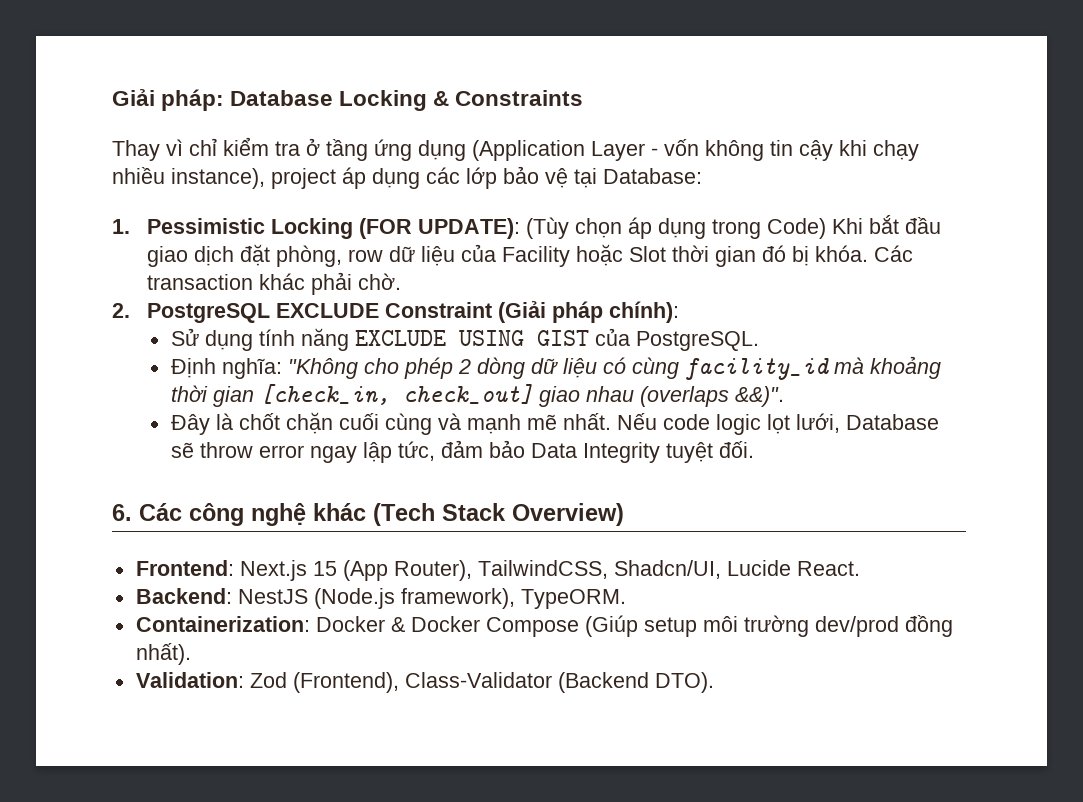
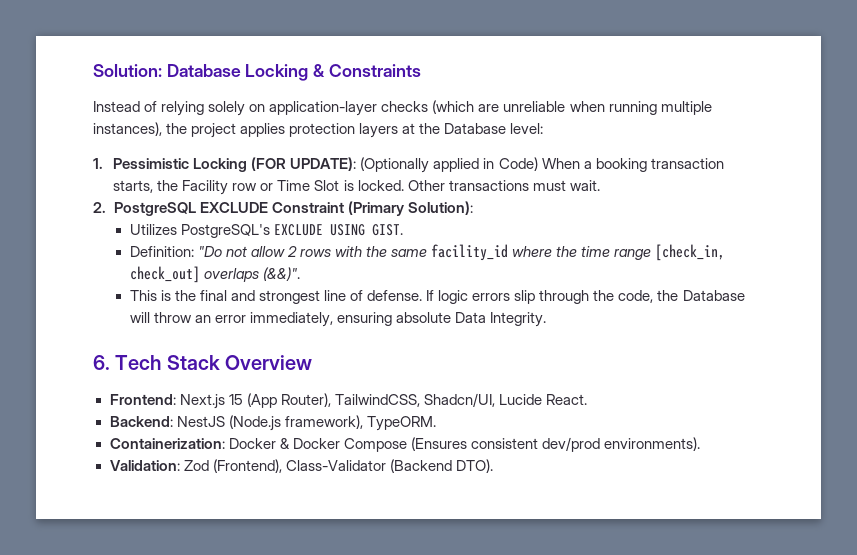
[112,89,225,111] Giải pháp: -> [93,64,162,77] Solution:
[112,137,919,161] [112,166,702,189] Thay vì chỉ kiểm tra ở tầng ứng dụng (Application Layer - vốn không tin cậy khi chạy nhiều instance), project áp dụng các lớp bảo vệ tại Database: -> [93,100,712,116] [93,122,544,138] Instead of relying solely on application-layer checks (which are unreliable when running multiple instances), the project applies protection layers at the Database level:
[525,215,941,239] [146,244,913,267] [146,272,401,295] [112,301,679,323] [170,328,759,351] [170,356,941,380] [170,384,784,407] [170,412,939,435] [170,440,754,463] [112,503,624,526] (Tùy chọn áp dụng trong Code) Khi bắt đầu giao dịch đặt phòng, row dữ liệu của Facility hoặc Slot thời gian đó bị khóa. Các transaction khác phải chờ. // 2. PostgreSQL EXCLUDE Constraint (Giải pháp chính): // Sử dụng tính năng EXCLUDE USING GIST của PostgreSQL. // Định nghĩa: "Không cho phép 2 dòng dữ liệu có cùng facility_id mà khoảng thời gian [check_in, check_out] giao nhau (overlaps &&)". // Đây là chốt chặn cuối cùng và mạnh mẽ nhất. Nếu code logic lọt lưới, Database sẽ throw error ngay lập tức, đảm bảo Data Integrity tuyệt đối. // 6. Các công nghệ khác (Tech Stack Overview) -> [360,157,724,173] [113,180,600,195] [93,201,473,216] [129,224,403,238] [129,244,726,261] [129,266,300,283] [129,290,745,304] [129,312,547,327] [93,355,313,370] (Optionally applied in Code) When a booking transaction starts, the Facility row or Time Slot is locked. Other transactions must wait. // 2. PostgreSQL EXCLUDE Constraint (Primary Solution): // Utilizes PostgreSQL's EXCLUDE USING GIST. // Definition: "Do not allow 2 rows with the same facility_id where the time range [check_in, check_out] overlaps (&&)". // This is the final and strongest line of defense. If logic errors slip through the code, the Database will throw an error immediately, ensuring absolute Data Integrity. // 6. Tech Stack Overview
[584,615,953,637] [135,643,191,665] (Giúp setup môi trường dev/prod đồng nhất). -> [410,437,700,452] (Ensures consistent dev/prod environments).

